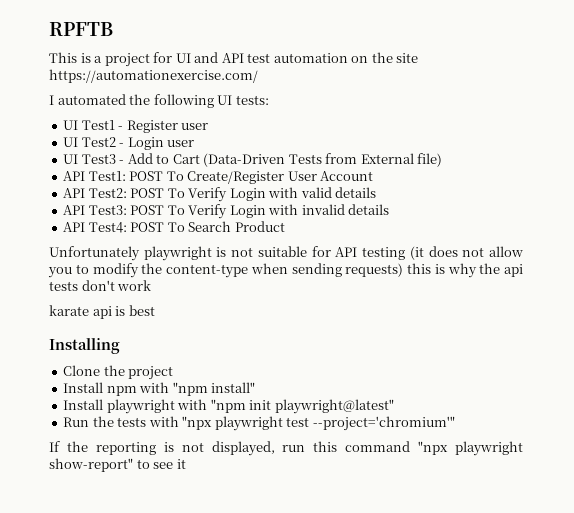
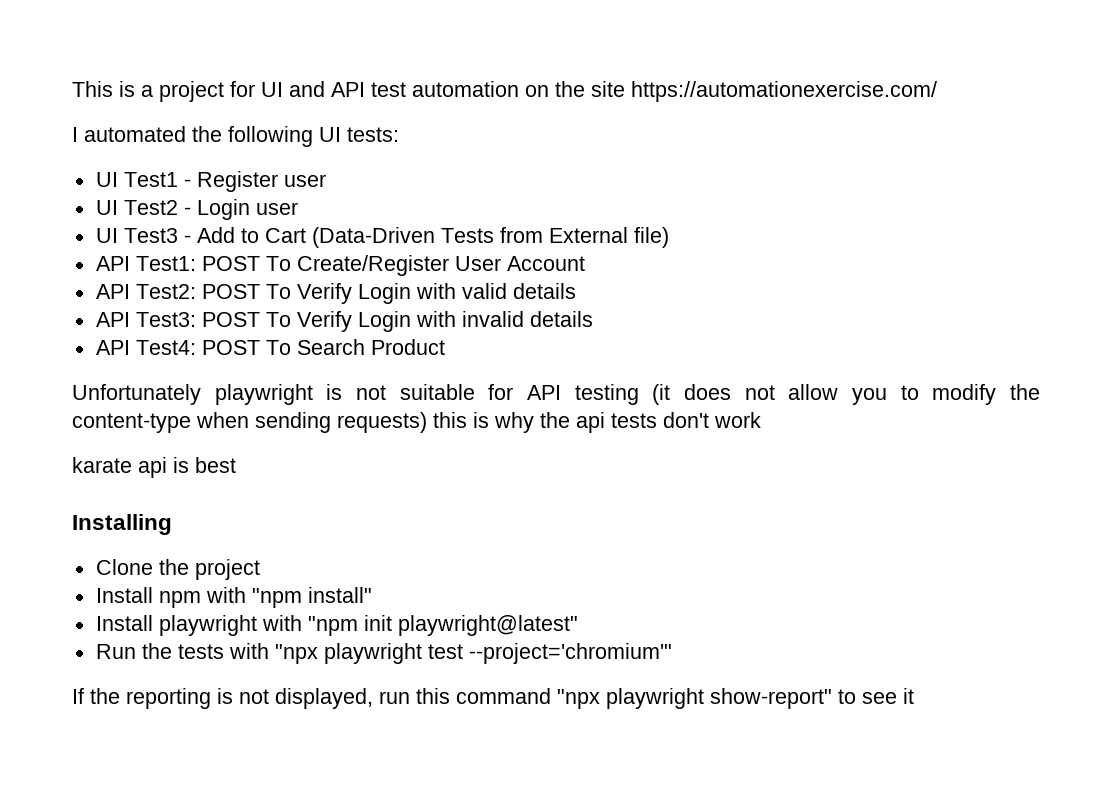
[49,22,113,36] RPFTB // -> (72, 89) none

